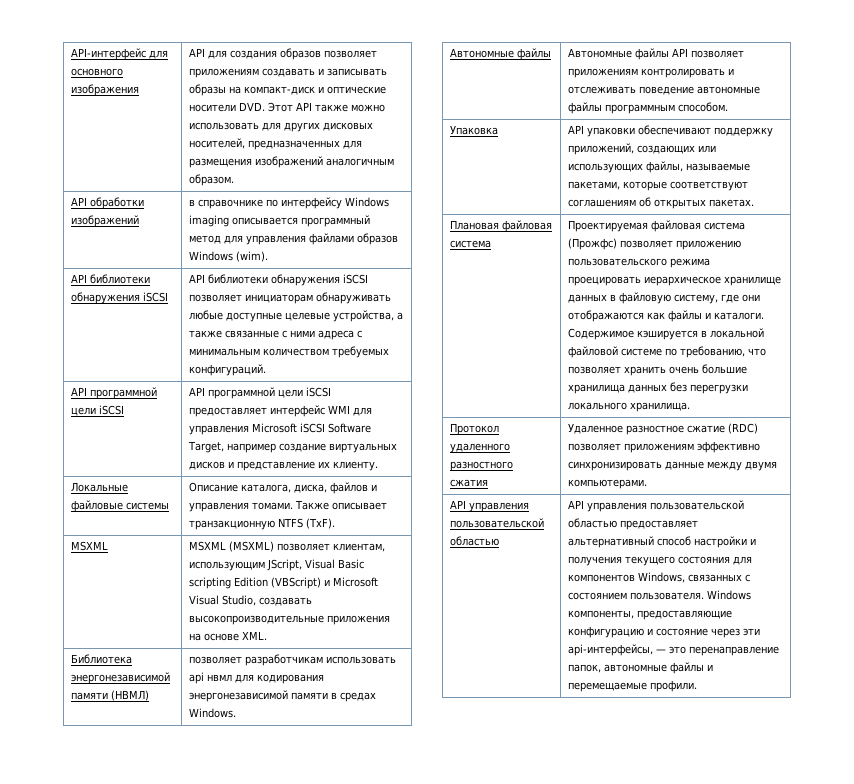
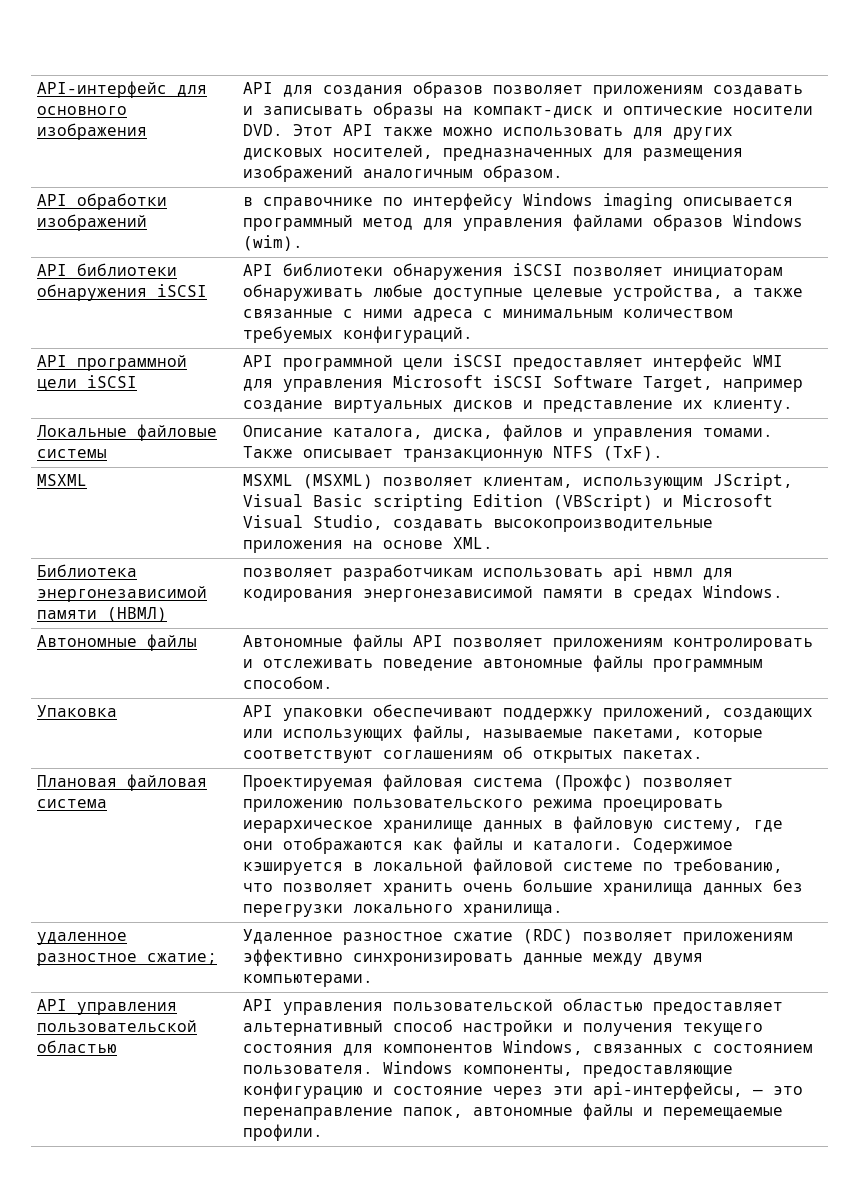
[449,423,499,435] [449,443,510,453] [449,461,513,471] [449,479,488,487] Протокол удаленного разностного сжатия -> [37,932,128,945] [37,953,218,966] удаленное разностное сжатие;

